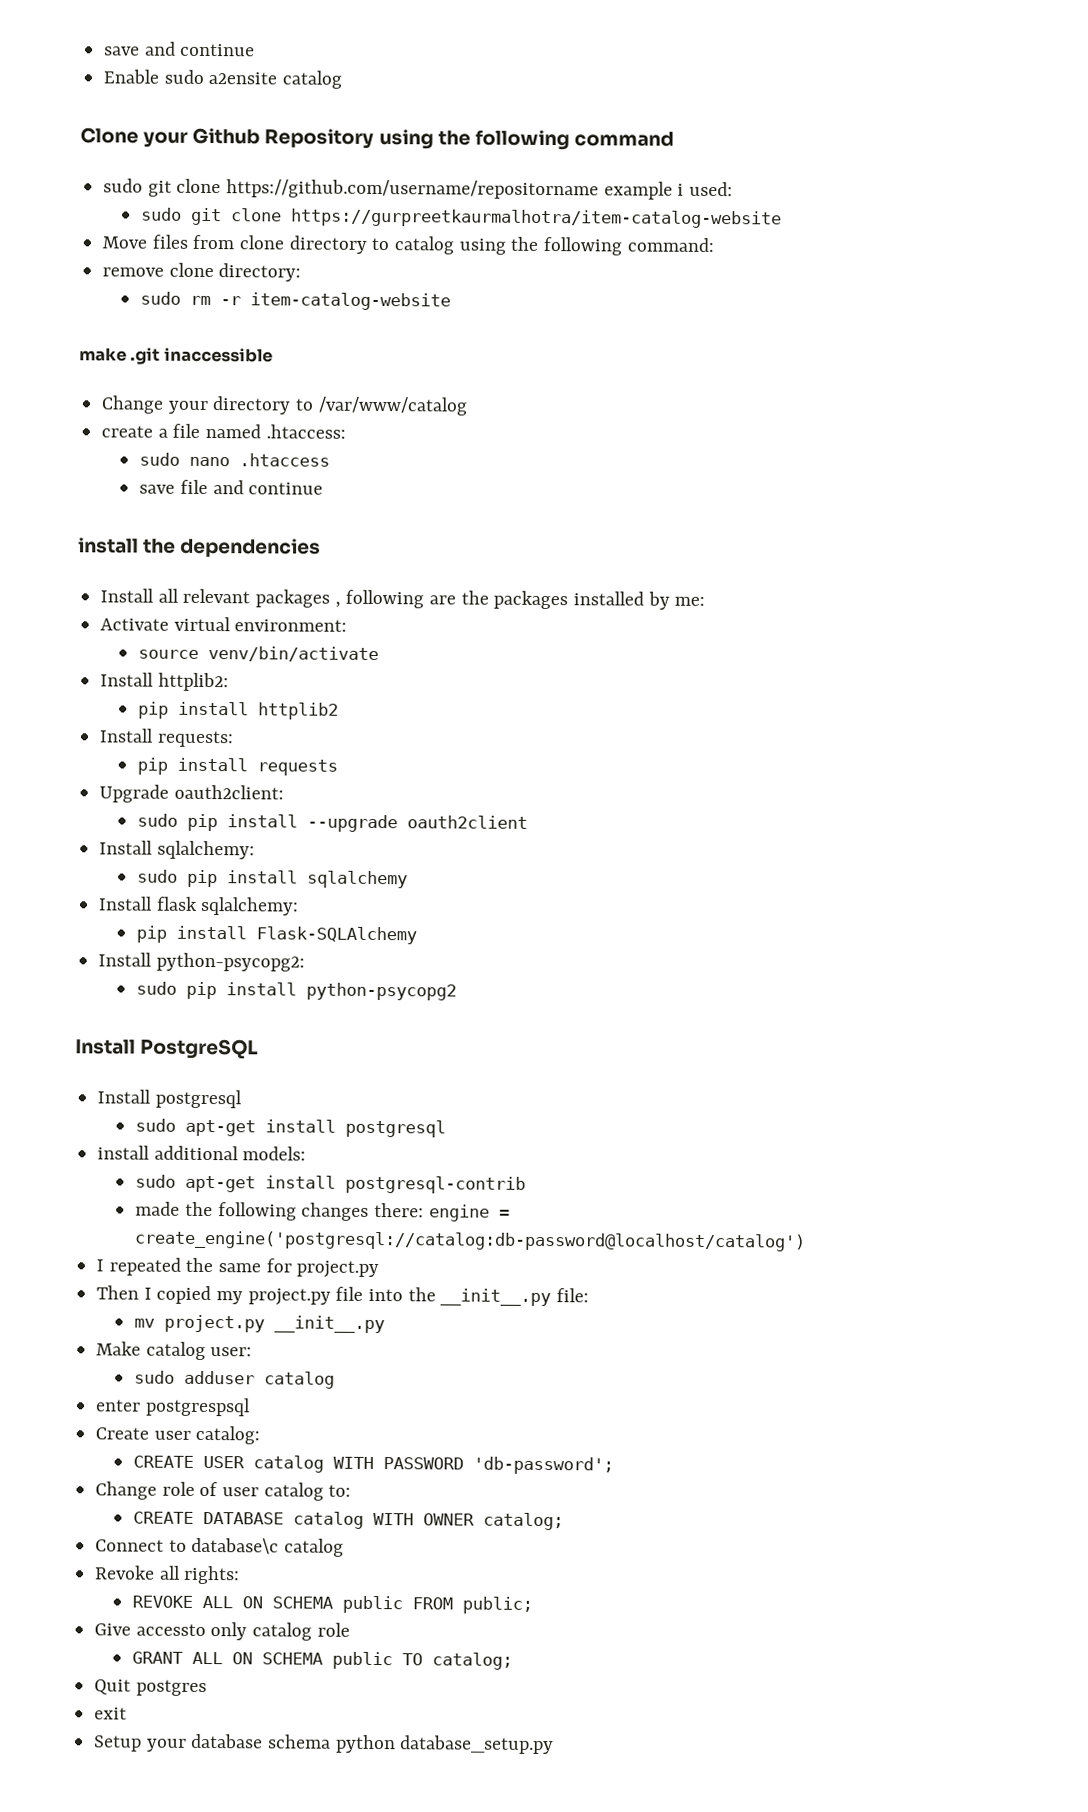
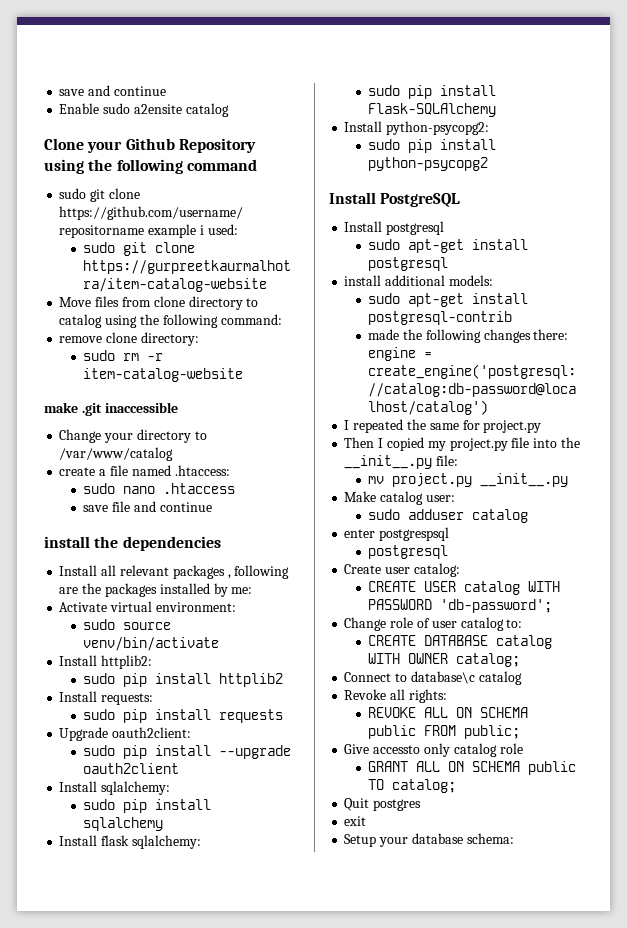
(348, 625) none -> [83,619,116,630] sudo
(229, 682) none -> [83,673,116,684] sudo
(234, 739) none -> [83,709,116,720] sudo
(300, 906) none -> [368,85,401,96] sudo
(251, 1407) none -> [368,545,449,559] // postgresql
[267,1734,555,1755] schema python database_setup.py -> [466,833,514,844] schema:

